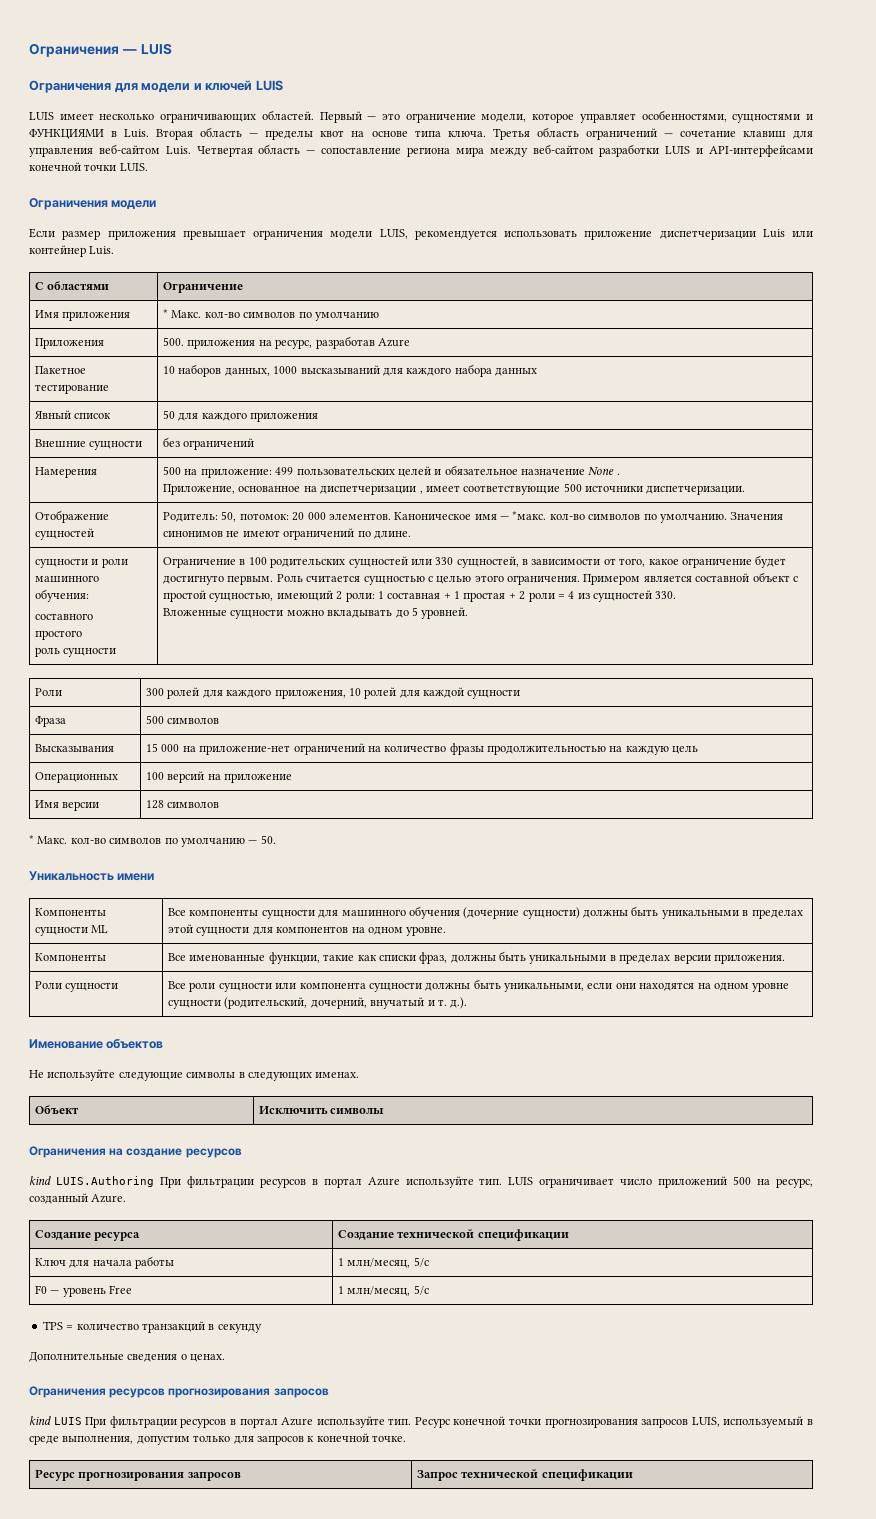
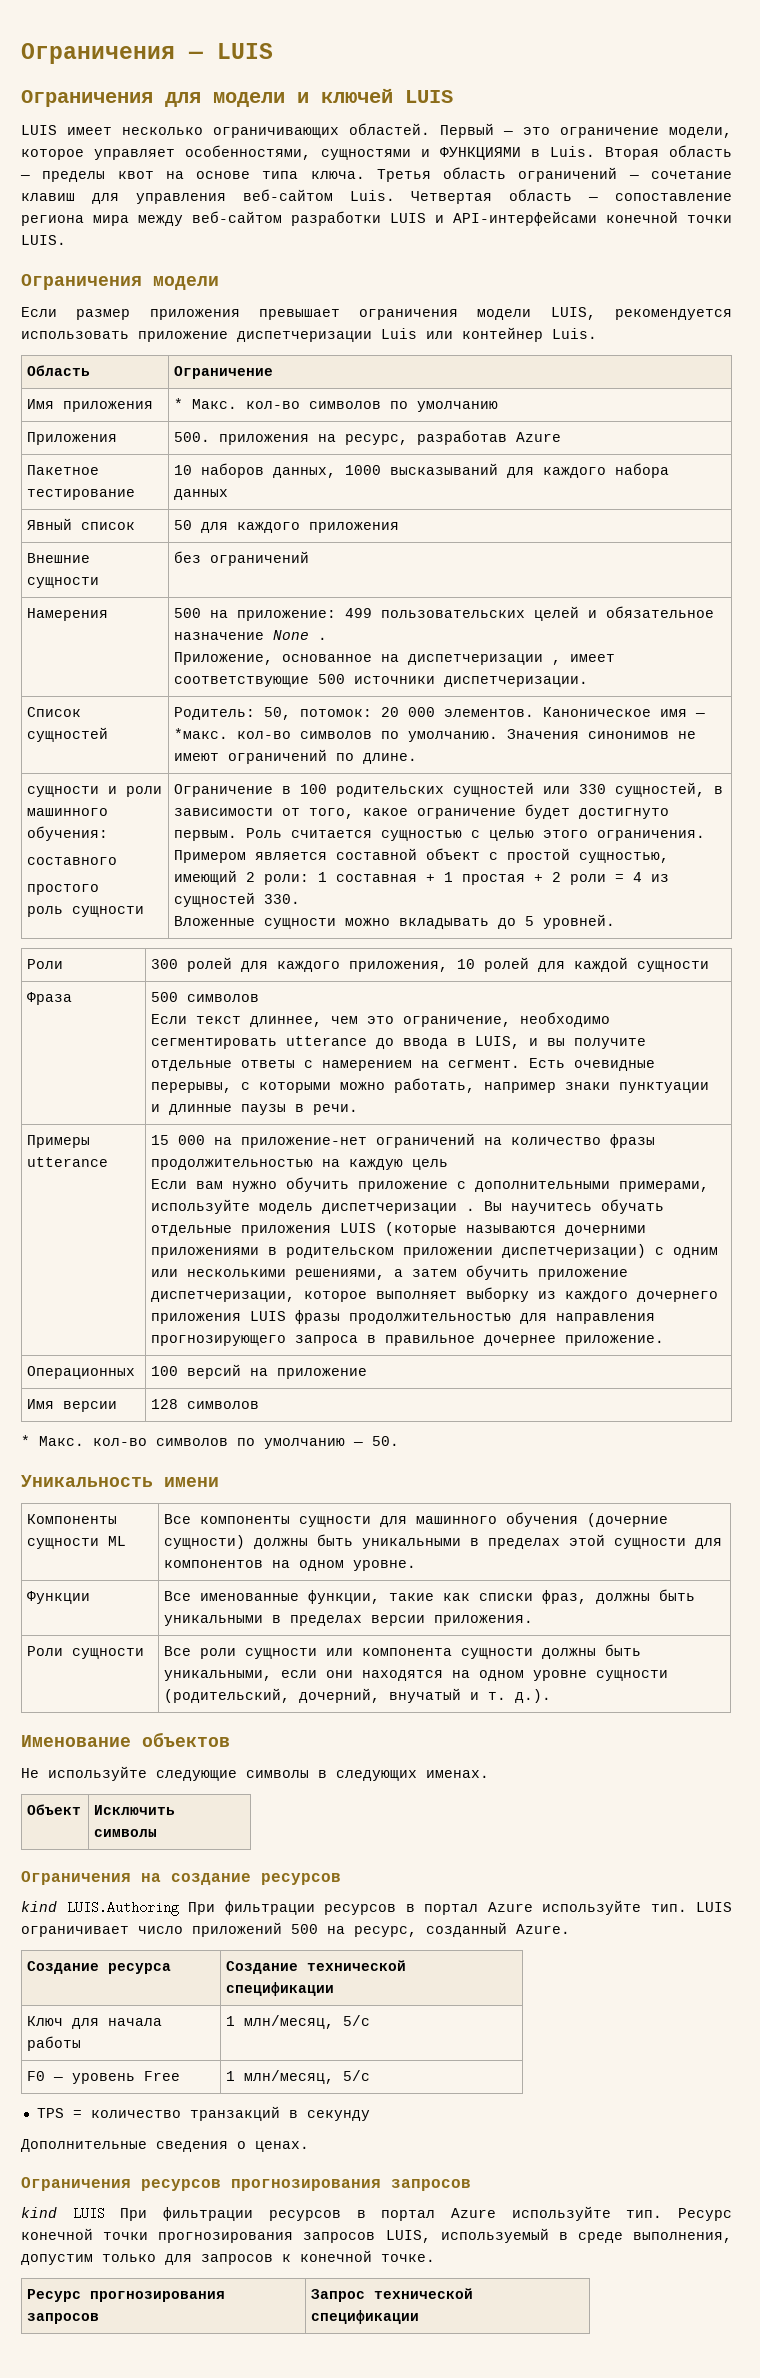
[35,281,110,290] С областями -> [27,365,91,376] Область
[35,510,110,523] Отображение -> [27,707,82,717] Список
[35,744,115,752] // Высказывания -> [151,1012,611,1027] [151,1036,647,1049] [151,1058,656,1071] [151,1078,710,1093] [151,1104,359,1115] [27,1135,91,1148] [27,1157,109,1167] // Если текст длиннее, чем это ограничение, необходимо сегментировать utterance до ввода в LUIS, и вы получите отдельные ответы с намерением на сегмент. Есть очевидные перерывы, с которыми можно работать, например знаки пунктуации и длинные паузы в речи. // Примеры utterance
(699, 750) none -> [151,1177,710,1192] [151,1199,665,1214] [151,1222,647,1236] [151,1244,719,1258] [151,1265,629,1280] [151,1287,719,1302] [151,1310,656,1324] [151,1335,665,1346] // Если вам нужно обучить приложение с дополнительными примерами, используйте модель диспетчеризации . Вы научитесь обучать отдельные приложения LUIS (которые называются дочерними приложениями в родительском приложении диспетчеризации) с одним или несколькими решениями, а затем обучить приложение диспетчеризации, которое выполняет выборку из каждого дочернего приложения LUIS фразы продолжительностью для направления прогнозирующего запроса в правильное дочернее приложение.
[35,953,107,961] Компоненты -> [27,1591,91,1604] Функции

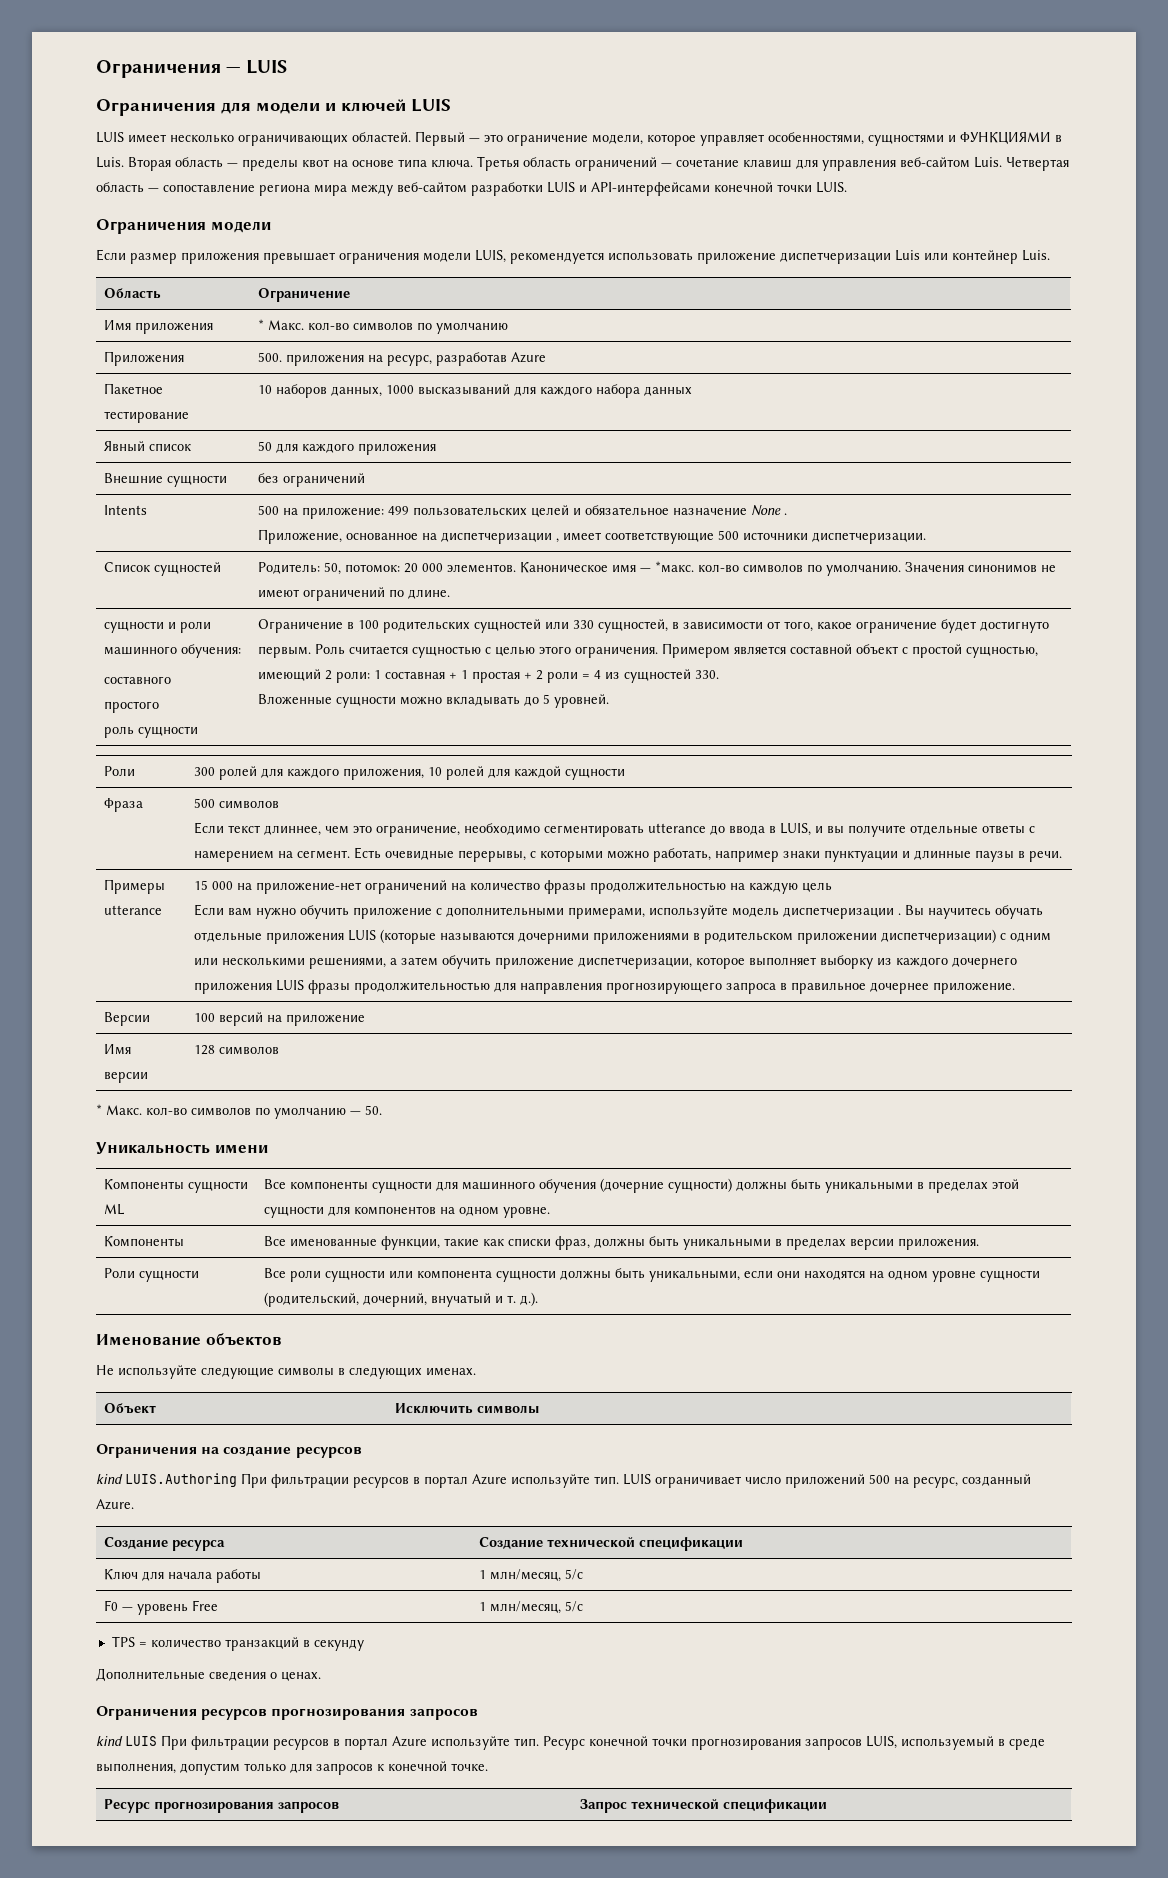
[27,608,109,621] Намерения -> [104,505,148,515] Intents
[27,1366,136,1379] Операционных -> [104,1012,151,1026] Версии
[27,1591,91,1604] Функции -> [104,1236,185,1247] Компоненты

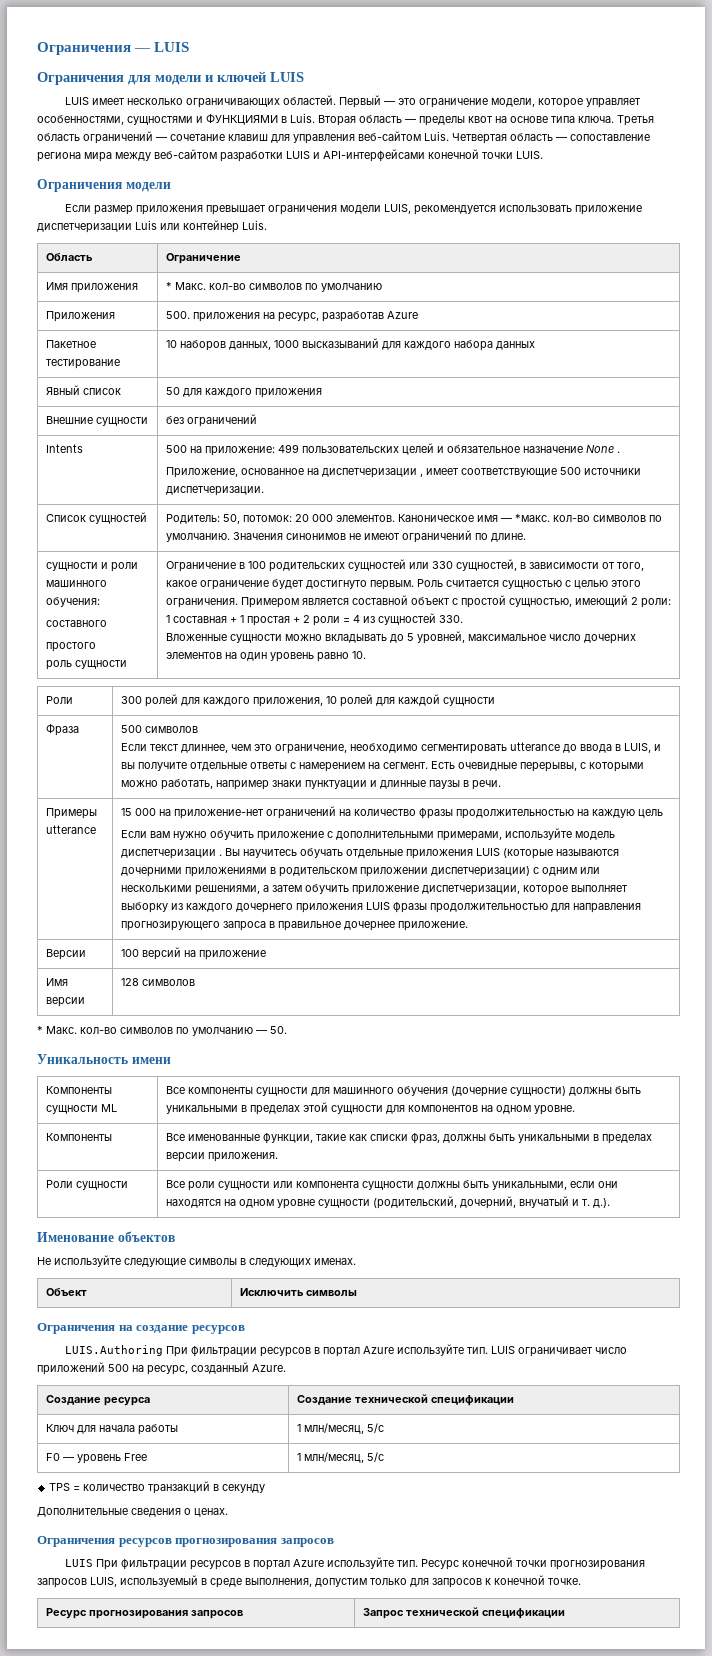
[554,694,610,708] уровней. -> [416,631,636,644] [165,651,366,662] уровней, максимальное число дочерних элементов на один уровень равно 10.
[96,1474,123,1484] kind -> (245, 1329) none
[96,1736,123,1746] kind -> (334, 1542) none

